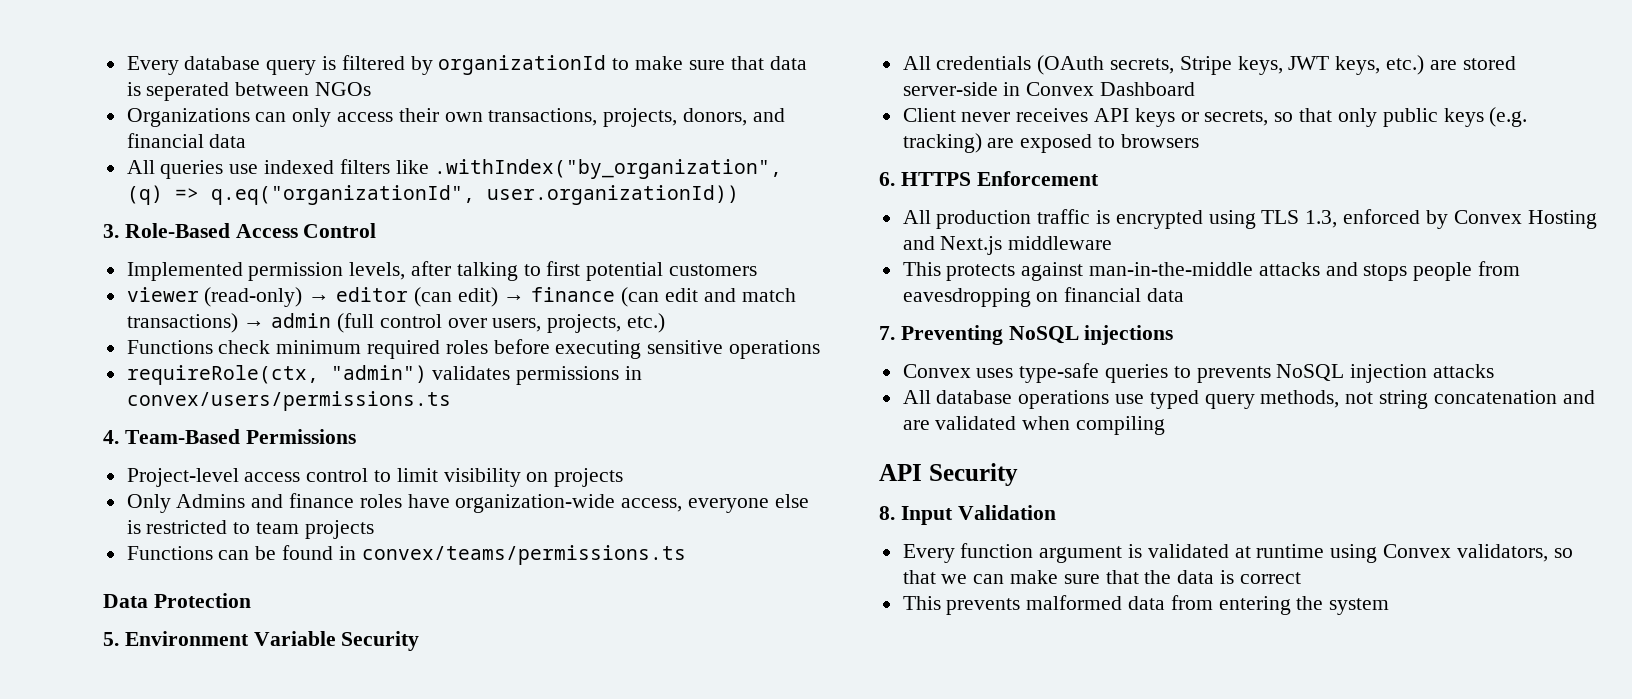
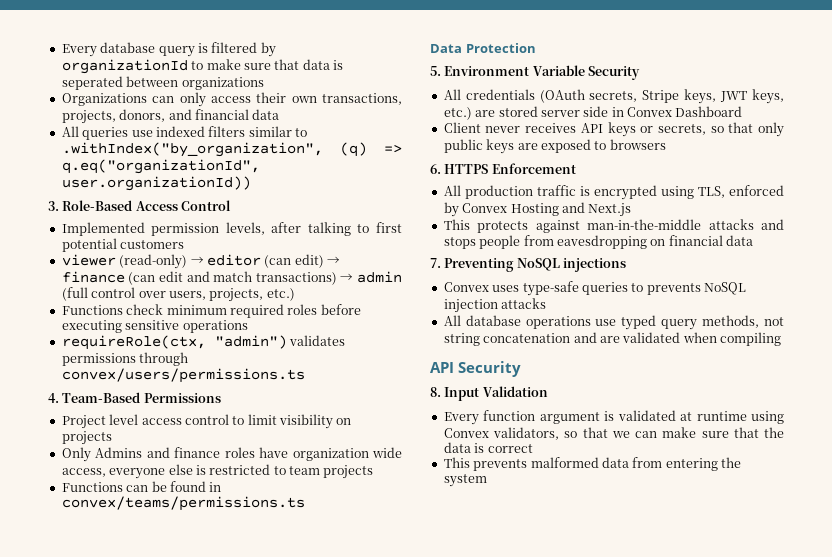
[315,82,372,96] NGOs -> [181,77,264,90] organizations
[395,160,429,174] like -> [248,126,307,137] similar to
[625,366,643,380] in -> [139,352,189,366] through
[126,468,239,487] Project-level -> [61,414,139,429] Project level
[455,494,616,513] organization-wide -> [292,447,403,461] organization wide
[902,82,998,96] server-side -> [540,106,609,117] server side
[1489,107,1528,127] [902,133,982,153] (e.g. tracking) -> (515, 146) none
[1261,210,1338,228] TLS 1.3, -> [697,186,725,198] TLS,
[1008,236,1113,250] middleware -> (632, 210) none

